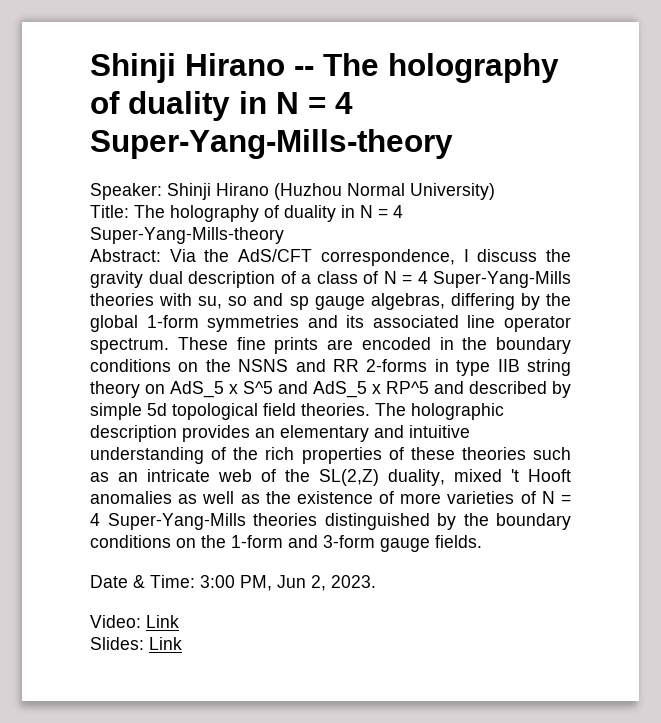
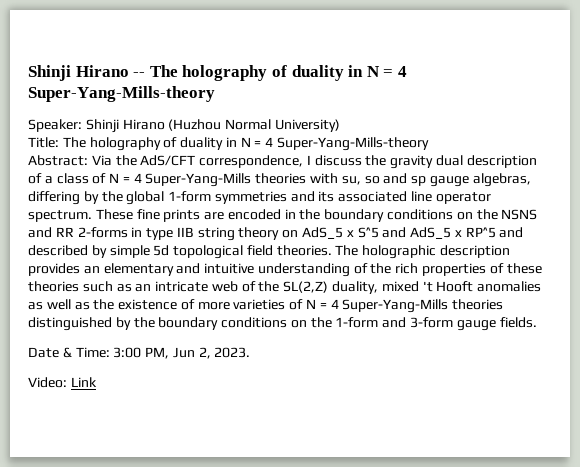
[90,637,182,650] // Slides: Link -> (97, 382) none

